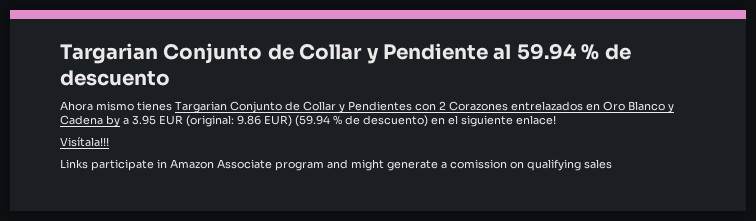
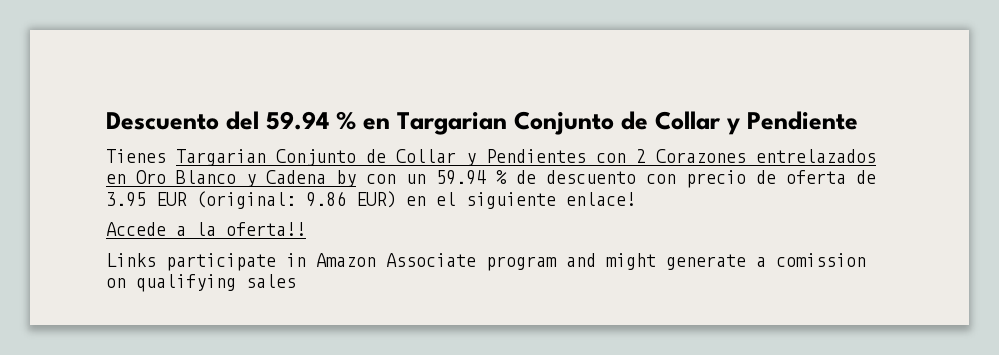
(60, 53) none -> [106,111,390,130] Descuento del 59.94 % en
[493,43,631,60] [60,70,170,86] [60,101,172,111] al 59.94 % de descuento // Ahora mismo tienes -> [106,149,166,163] // Tienes
[123,118,129,125] a -> [366,170,876,188] con un 59.94 % de descuento con precio de oferta de
[295,115,428,127] (59.94 % de descuento) -> (396, 199) none
[60,137,109,147] Visítala!!! -> [106,222,306,236] Accede a la oferta!!

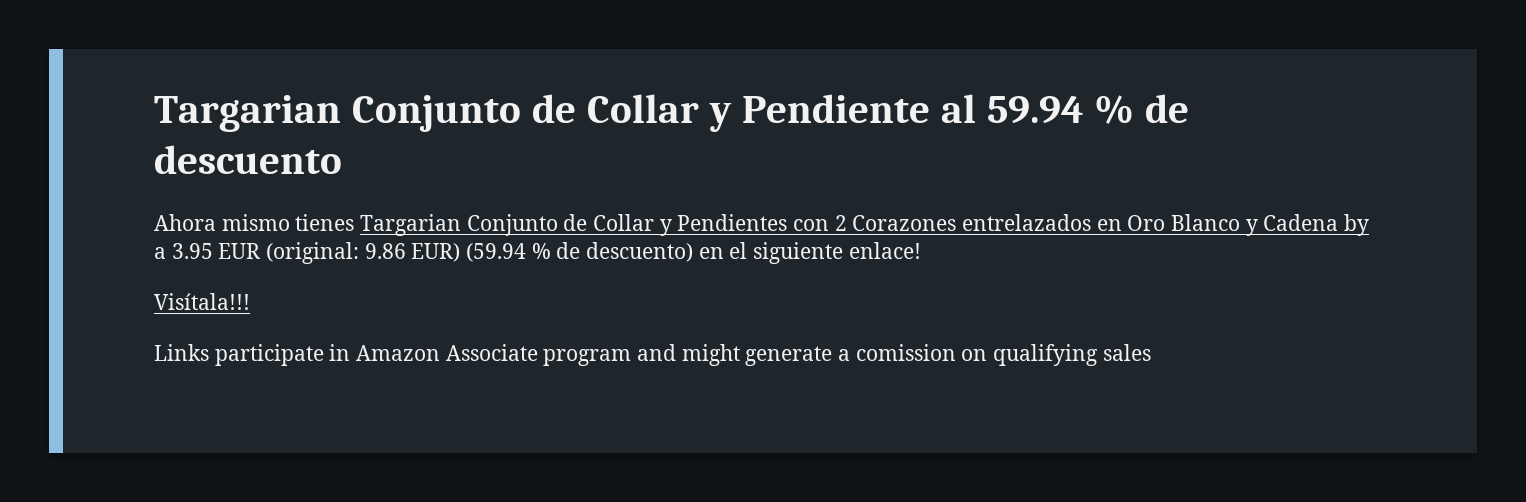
[106,111,390,130] Descuento del 59.94 % en -> (154, 113) none
[106,149,166,163] // Tienes -> [940,94,1190,124] [154,145,342,174] [154,214,355,231] al 59.94 % de descuento // Ahora mismo tienes
[366,170,876,188] con un 59.94 % de descuento con precio de oferta de -> [154,247,166,259] a
(396, 199) none -> [466,242,694,262] (59.94 % de descuento)
[106,222,306,236] Accede a la oferta!! -> [154,293,250,310] Visítala!!!

